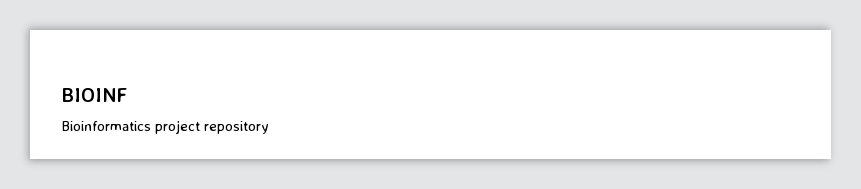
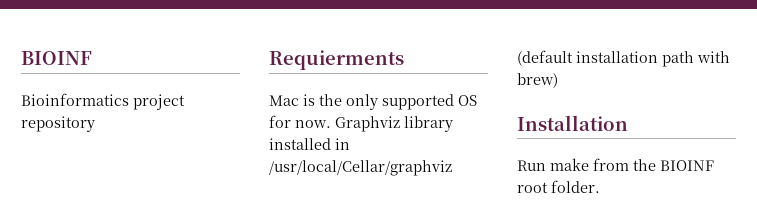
(269, 127) none -> [269,50,404,70] [269,94,477,110] [269,115,453,132] [269,138,350,150] [269,160,452,176] [517,50,730,67] [517,73,558,88] [517,115,628,131] [517,158,714,171] [517,180,600,193] // Requierments // Mac is the only supported OS for now. Graphviz library installed in /usr/local/Cellar/graphviz (default installation path with brew) // Installation // Run make from the BIOINF root folder.

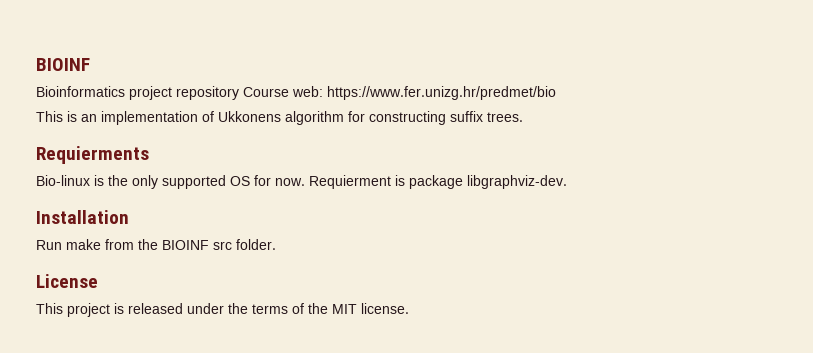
(95, 124) none -> [243,86,556,100] [36,111,523,125] Course web: https://www.fer.unizg.hr/predmet/bio // This is an implementation of Ukkonens algorithm for constructing suffix trees.
[269,95,299,106] Mac -> [36,175,90,186] Bio-linux
[335,116,453,132] [269,138,350,150] [269,160,452,176] [517,50,730,67] [517,73,558,88] Graphviz library installed in /usr/local/Cellar/graphviz (default installation path with brew) -> [309,175,567,189] Requierment is package libgraphviz-dev.
[517,182,548,193] root -> [213,241,232,250] src
(600, 186) none -> [36,274,98,288] [36,303,409,317] // License // This project is released under the terms of the MIT license.

